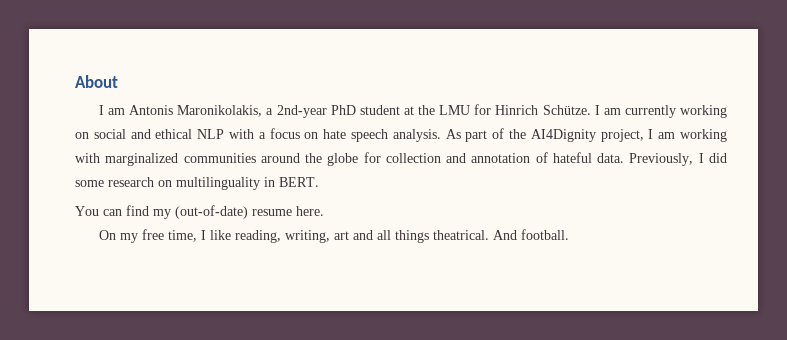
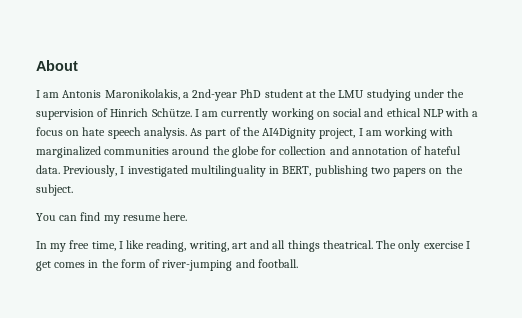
[474,104,492,115] for -> [366,89,465,101] [36,108,109,120] studying under the supervision of
[708,153,727,163] [75,177,319,190] did some research on multilinguality in BERT. -> [127,165,463,177] [36,184,73,196] investigated multilinguality in BERT, publishing two papers on the subject.
[175,205,248,219] (out-of-date) -> (120, 219) none
[98,230,116,240] On -> [36,241,47,249] In
[492,230,517,240] And -> [376,240,470,252] [36,259,255,271] The only exercise I get comes in the form of river-jumping and

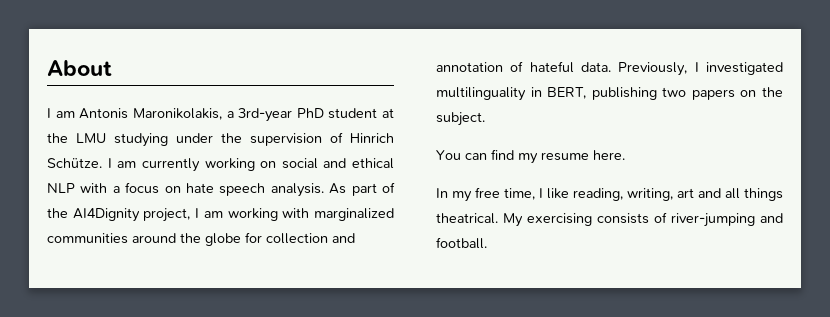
[192,89,238,101] 2nd-year -> [238,108,293,122] 3rd-year
[376,240,470,252] [36,259,146,271] The only exercise I get comes in the form -> [503,213,649,227] My exercising consists

